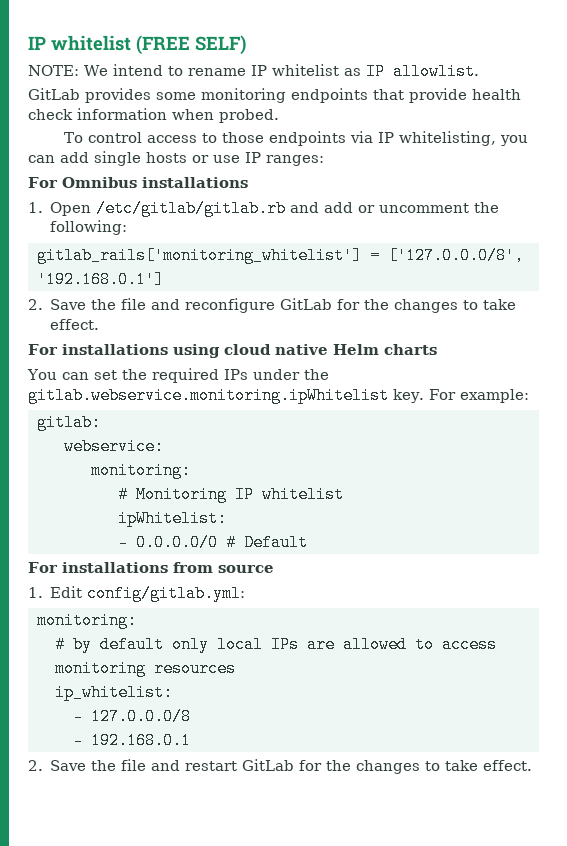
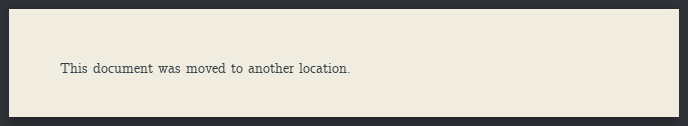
[28,35,246,55] [28,63,479,80] [28,88,521,103] [28,108,279,123] [64,131,529,146] [28,151,324,166] [28,177,248,188] [28,200,500,217] [50,220,128,235] [36,247,524,264] [36,271,164,288] [28,298,517,313] [50,319,100,330] [28,344,437,358] [27,368,329,383] [28,387,529,404] [36,414,101,431] [63,438,164,455] [90,462,191,479] [117,486,344,503] [117,510,227,527] [117,534,308,551] [28,562,274,573] [28,585,246,602] [36,612,137,629] [54,636,497,653] [54,660,236,677] [54,684,173,701] [72,708,191,725] [72,732,191,749] [28,759,533,774] IP whitelist (FREE SELF) // NOTE: We intend to rename IP whitelist as IP allowlist. // GitLab provides some monitoring endpoints that provide health check information when probed. // To control access to those endpoints via IP whitelisting, you can add single hosts or use IP ranges: // For Omnibus installations // 1. Open /etc/gitlab/gitlab.rb and add or uncomment the following: // gitlab_rails['monitoring_whitelist'] = ['127.0.0.0/8', '192.168.0.1'] // 2. Save the file and reconfigure GitLab for the changes to take effect. // For installations using cloud native Helm charts // You can set the required IPs under the gitlab.webservice.monitoring.ipWhitelist key. For example: // gitlab: // webservice: // monitoring: // # Monitoring IP whitelist // ipWhitelist: // - 0.0.0.0/0 # Default // For installations from source // 1. Edit config/gitlab.yml: // monitoring: // # by default only local IPs are allowed to access monitoring resources // ip_whitelist: // - 127.0.0.0/8 // - 192.168.0.1 // 2. Save the file and restart GitLab for the changes to take effect. -> [60,63,351,73] This document was moved to another location.

